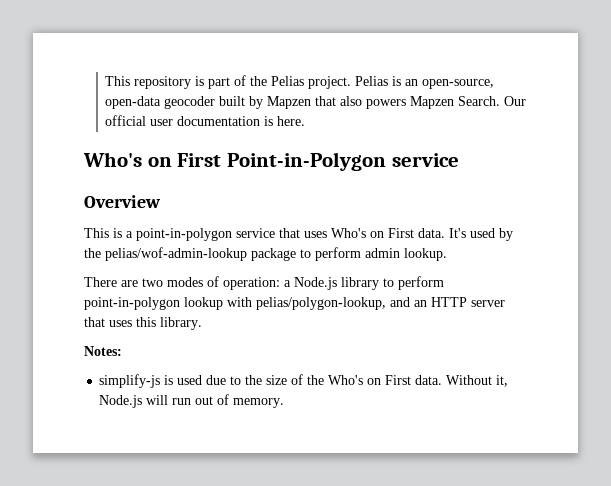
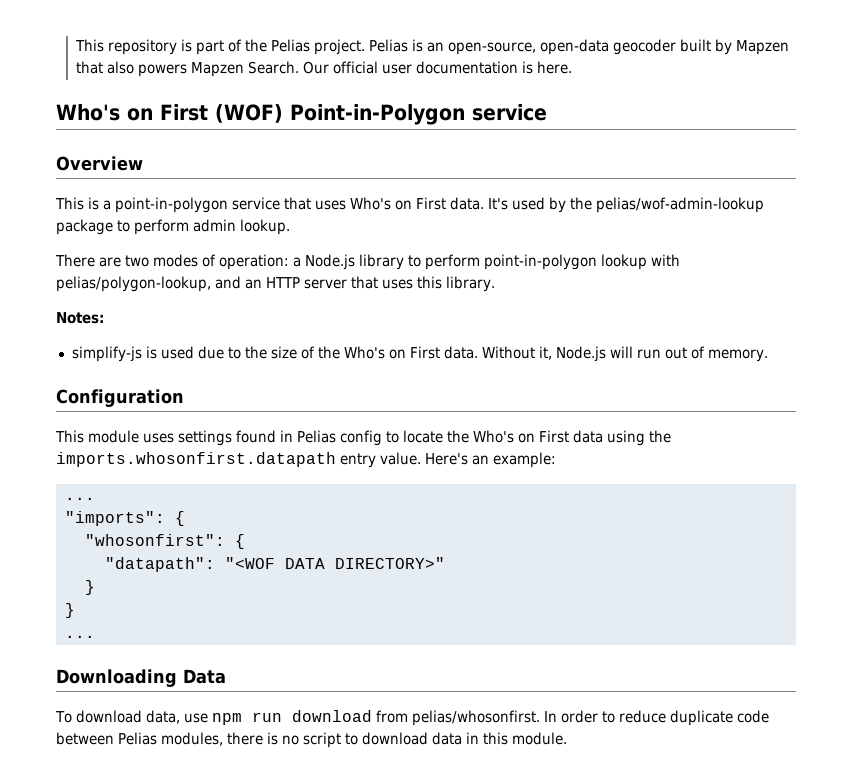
(222, 160) none -> [215,104,283,123] (WOF)
(285, 403) none -> [56,389,184,407] [55,430,671,446] [56,452,556,468] [64,497,95,500] [64,511,185,526] [84,534,245,549] [104,557,445,572] [84,580,95,595] [64,603,75,618] [64,635,95,638] [56,669,226,687] [55,710,769,726] [56,732,567,748] // Configuration // This module uses settings found in Pelias config to locate the Who's on First data using the imports.whosonfirst.datapath entry value. Here's an example: // ... // "imports": { // "whosonfirst": { // "datapath": "<WOF DATA DIRECTORY>" // } // } // ... // Downloading Data // To download data, use npm run download from pelias/whosonfirst. In order to reduce duplicate code between Pelias modules, there is no script to download data in this module.

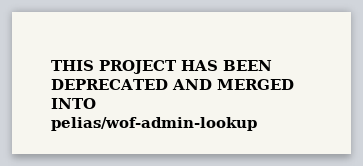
[75,39,790,55] [76,61,573,77] [56,104,547,125] [56,156,143,171] [55,197,764,213] [56,219,290,235] [55,254,680,270] [56,276,495,292] [56,312,104,324] [71,346,768,362] [56,389,184,407] [55,430,671,446] [56,452,556,468] [64,497,95,500] [64,511,185,526] [84,534,245,549] [104,557,445,572] [84,580,95,595] [64,603,75,618] [64,635,95,638] [56,669,226,687] [55,710,769,726] [56,732,567,748] This repository is part of the Pelias project. Pelias is an open-source, open-data geocoder built by Mapzen that also powers Mapzen Search. Our official user documentation is here. // Who's on First (WOF) Point-in-Polygon service // Overview // This is a point-in-polygon service that uses Who's on First data. It's used by the pelias/wof-admin-lookup package to perform admin lookup. // There are two modes of operation: a Node.js library to perform point-in-polygon lookup with pelias/polygon-lookup, and an HTTP server that uses this library. // Notes: // simplify-js is used due to the size of the Who's on First data. Without it, Node.js will run out of memory. // Configuration // This module uses settings found in Pelias config to locate the Who's on First data using the imports.whosonfirst.datapath entry value. Here's an example: // ... // "imports": { // "whosonfirst": { // "datapath": "<WOF DATA DIRECTORY>" // } // } // ... // Downloading Data // To download data, use npm run download from pelias/whosonfirst. In order to reduce duplicate code between Pelias modules, there is no script to download data in this module. -> [51,60,272,74] [51,79,294,90] [51,98,96,109] [51,117,257,131] THIS PROJECT HAS BEEN DEPRECATED AND MERGED INTO pelias/wof-admin-lookup

